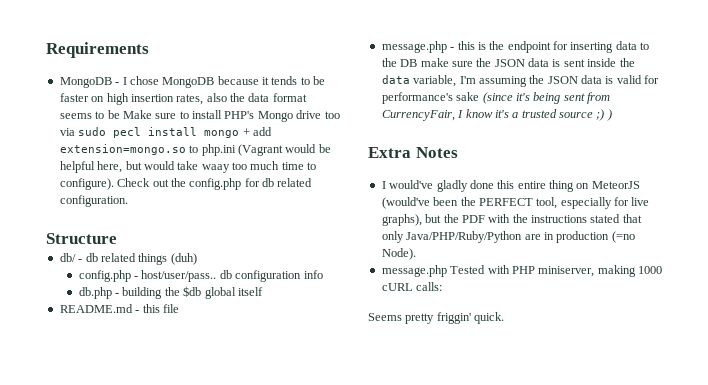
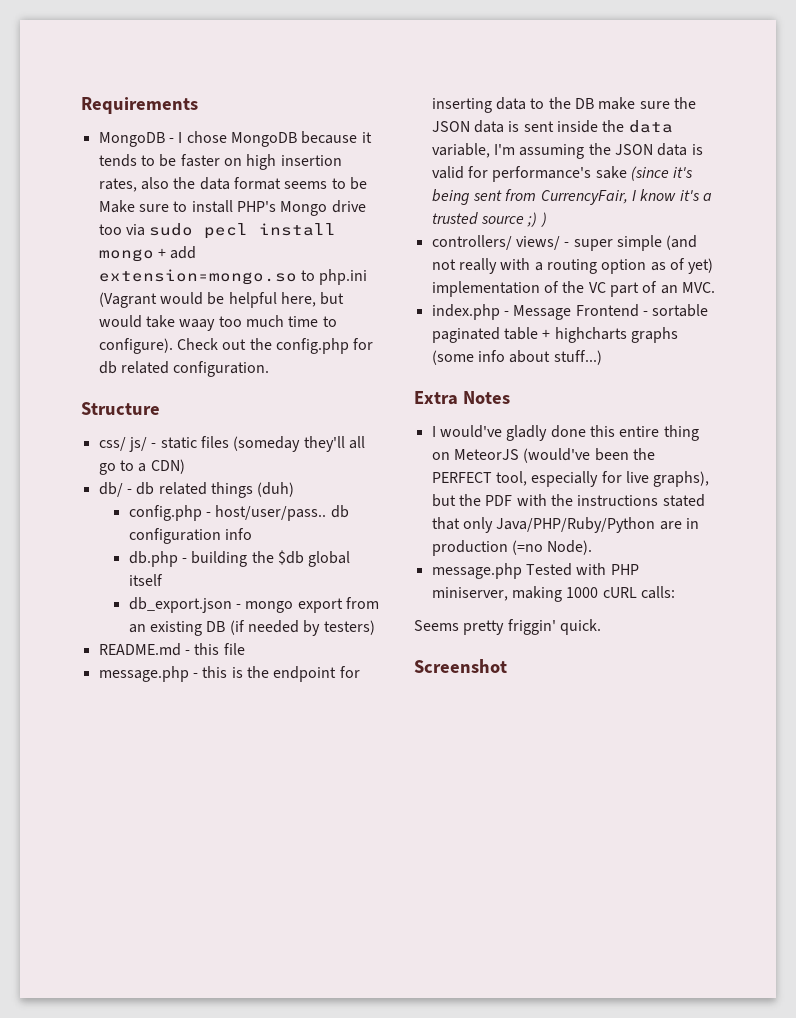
(117, 238) none -> [98,436,365,452] [98,459,185,475] // css/ js/ - static files (someday they'll all go to a CDN)
(263, 291) none -> [128,597,380,613] [128,620,375,636] // db_export.json - mongo export from an existing DB (if needed by testers)
(612, 115) none -> [431,235,698,251] [431,258,714,274] [431,281,715,297] [431,304,709,320] [431,327,678,343] [431,350,602,365] // controllers/ views/ - super simple (and not really with a routing option as of yet) implementation of the VC part of an MVC. // index.php - Message Frontend - sortable paginated table + highcharts graphs (some info about stuff...)
(505, 318) none -> [414,659,507,673] // Screenshot

